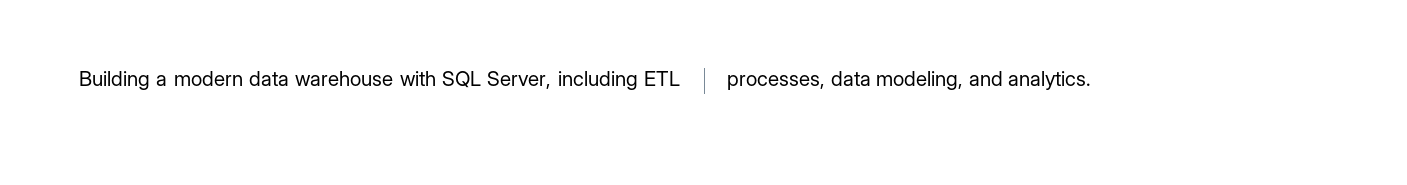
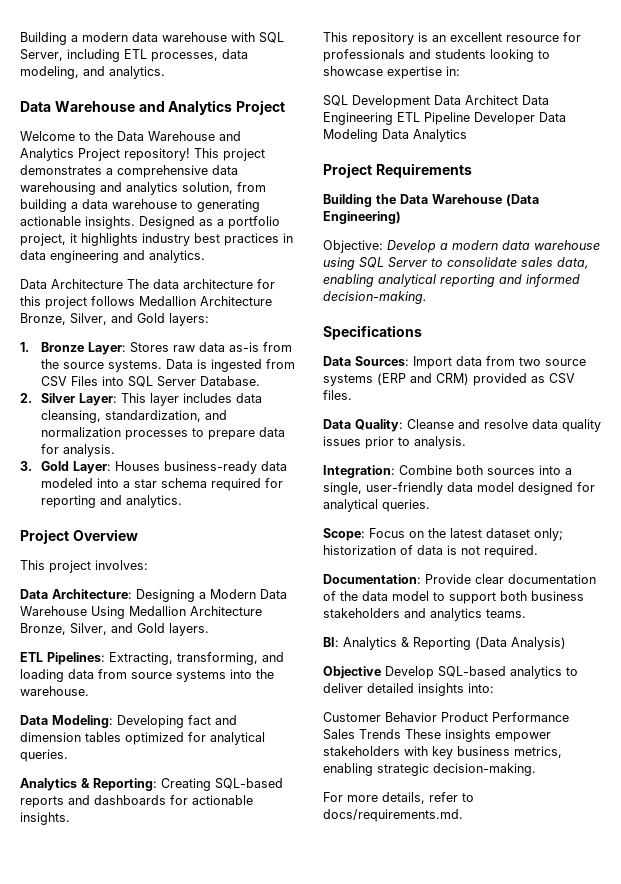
(1092, 80) none -> [20,100,286,115] [20,131,241,141] [20,148,265,161] [20,165,238,178] [20,182,266,195] [20,199,260,212] [20,216,280,229] [20,233,293,246] [20,250,205,263] [20,279,275,289] [20,296,272,309] [20,313,209,326] [20,342,292,355] [40,359,295,372] [40,376,260,387] [20,393,262,406] [40,410,227,423] [40,427,285,440] [40,444,115,457] [20,461,287,474] [40,478,283,491] [40,495,182,508] [20,529,138,544] [20,560,148,573] [20,589,287,602] [20,606,262,619] [20,623,209,636] [20,652,284,665] [20,669,274,682] [20,686,89,696] [20,715,237,728] [20,732,265,745] [20,749,68,762] [20,778,283,791] [20,795,253,808] [20,812,70,825] [323,32,581,45] [323,49,550,62] [323,66,460,79] [323,95,549,108] [323,112,566,125] [323,129,467,142] [323,163,472,178] [323,194,539,207] [323,211,401,224] [323,240,600,253] [323,257,589,270] [323,274,580,287] [323,291,427,304] [323,325,422,340] [323,356,586,369] [323,373,575,386] [323,390,352,400] [323,419,601,432] [323,436,466,449] [323,465,572,478] [323,482,595,495] [323,499,430,512] [323,528,563,541] [323,545,538,558] [323,574,596,584] [323,591,584,604] [323,608,526,621] [323,637,566,650] [323,666,578,679] [323,683,494,696] [323,712,569,722] [323,729,551,742] [323,746,562,759] [323,763,536,776] [323,792,474,804] [323,809,463,822] // Data Warehouse and Analytics Project // Welcome to the Data Warehouse and Analytics Project repository! This project demonstrates a comprehensive data warehousing and analytics solution, from building a data warehouse to generating actionable insights. Designed as a portfolio project, it highlights industry best practices in data engineering and analytics. // Data Architecture The data architecture for this project follows Medallion Architecture Bronze, Silver, and Gold layers: // 1. Bronze Layer: Stores raw data as-is from the source systems. Data is ingested from CSV Files into SQL Server Database. // 2. Silver Layer: This layer includes data cleansing, standardization, and normalization processes to prepare data for analysis. // 3. Gold Layer: Houses business-ready data modeled into a star schema required for reporting and analytics. // Project Overview // This project involves: // Data Architecture: Designing a Modern Data Warehouse Using Medallion Architecture Bronze, Silver, and Gold layers. // ETL Pipelines: Extracting, transforming, and loading data from source systems into the warehouse. // Data Modeling: Developing fact and dimension tables optimized for analytical queries. // Analytics & Reporting: Creating SQL-based reports and dashboards for actionable insights. // This repository is an excellent resource for professionals and students looking to showcase expertise in: // SQL Development Data Architect Data Engineering ETL Pipeline Developer Data Modeling Data Analytics // Project Requirements // Building the Data Warehouse (Data Engineering) // Objective: Develop a modern data warehouse using SQL Server to consolidate sales data, enabling analytical reporting and informed decision-making. // Specifications // Data Sources: Import data from two source systems (ERP and CRM) provided as CSV files. // Data Quality: Cleanse and resolve data quality issues prior to analysis. // Integration: Combine both sources into a single, user-friendly data model designed for analytical queries. // Scope: Focus on the latest dataset only; historization of data is not required. // Documentation: Provide clear documentation of the data model to support both business stakeholders and analytics teams. // BI: Analytics & Reporting (Data Analysis) // Objective Develop SQL-based analytics to deliver detailed insights into: // Customer Behavior Product Performance Sales Trends These insights empower stakeholders with key business metrics, enabling strategic decision-making. // For more details, refer to docs/requirements.md.

